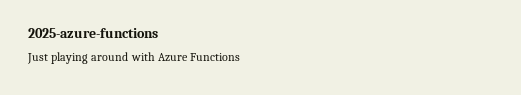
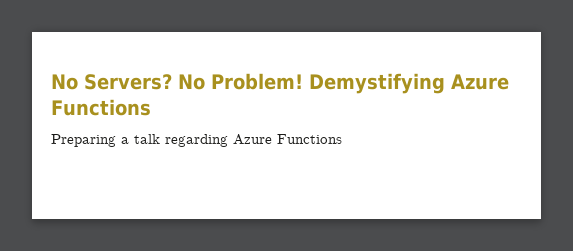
[28,28,158,38] [27,52,155,64] 2025-azure-functions // Just playing around with -> [51,73,509,94] [51,99,151,116] [51,134,228,147] No Servers? No Problem! Demystifying Azure Functions // Preparing a talk regarding

